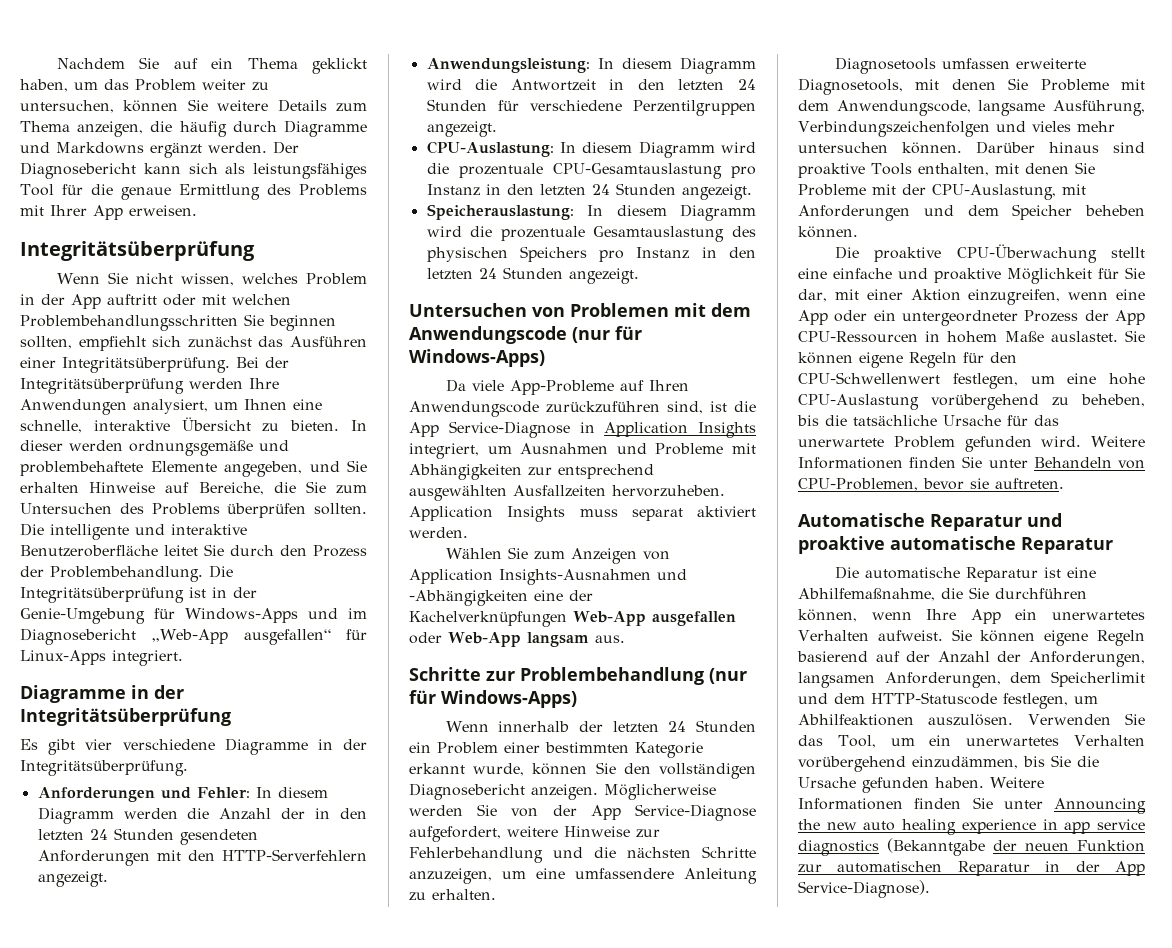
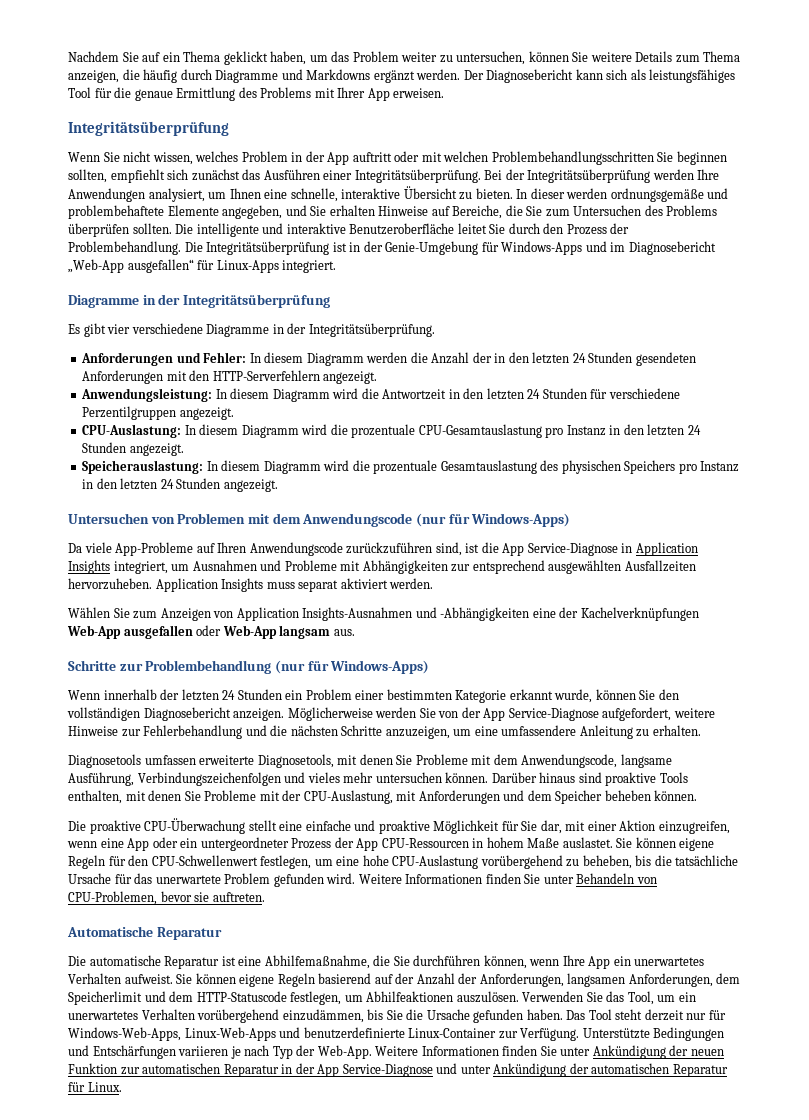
[1027,513,1062,527] [798,536,1113,554] und proaktive automatische Reparatur -> (222, 933) none
[990,777,1044,788] [798,797,1146,814] [798,819,1145,835] [798,838,985,856] Weitere Informationen finden Sie unter Announcing the new auto healing experience in app service diagnostics (Bekanntgabe -> [566,1009,726,1021] [68,1027,725,1041] [68,1045,666,1059] Das Tool steht derzeit nur für Windows-Web-Apps, Linux-Web-Apps und benutzerdefinierte Linux-Container zur Verfügung. Unterstützte Bedingungen und Entschärfungen variieren je nach Typ der Web-App. Weitere Informationen finden Sie unter Ankündigung
[798,880,930,898] Service-Diagnose). -> [342,1063,728,1077] [68,1082,122,1092] Service-Diagnose und unter Ankündigung der automatischen Reparatur für Linux.

